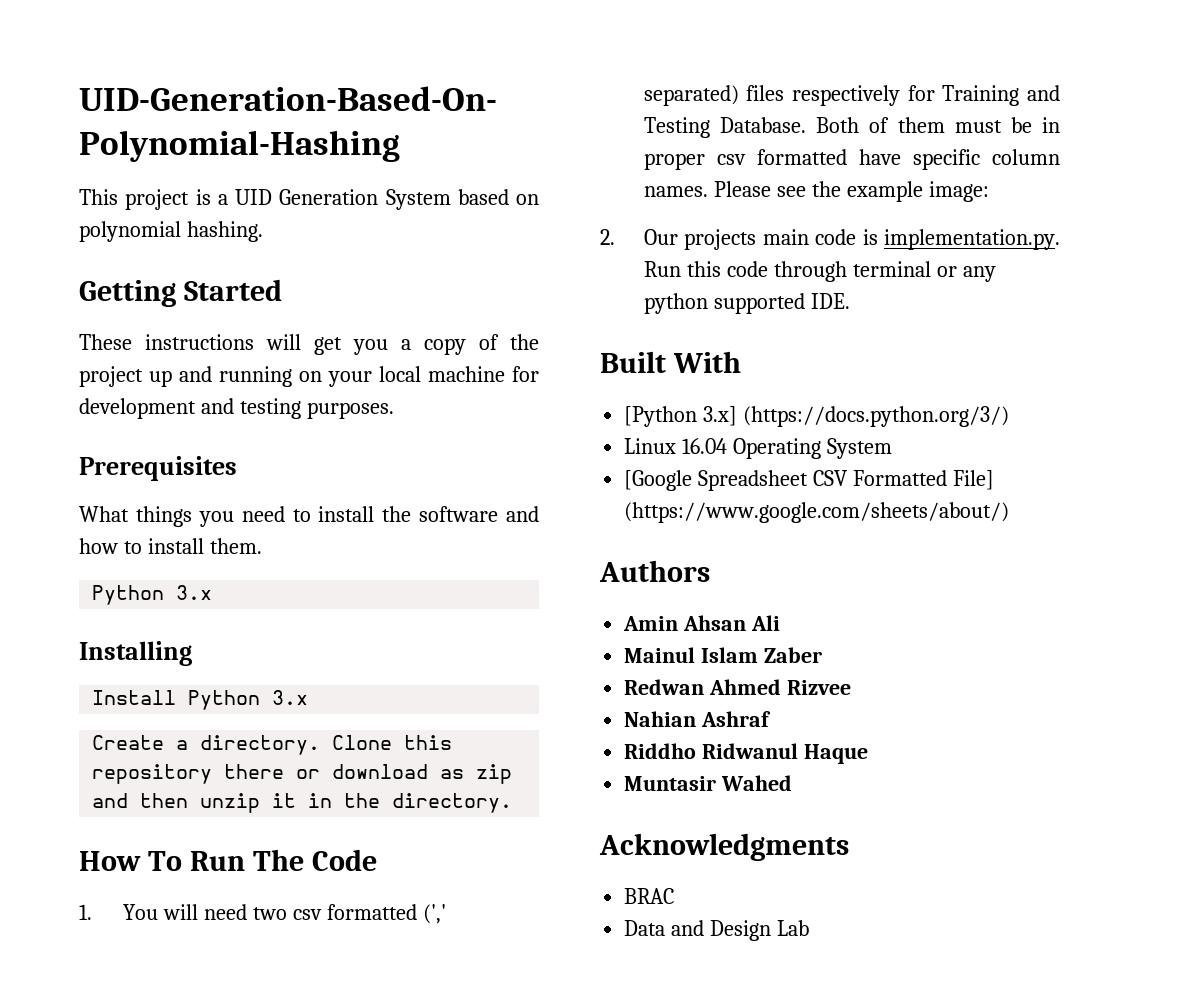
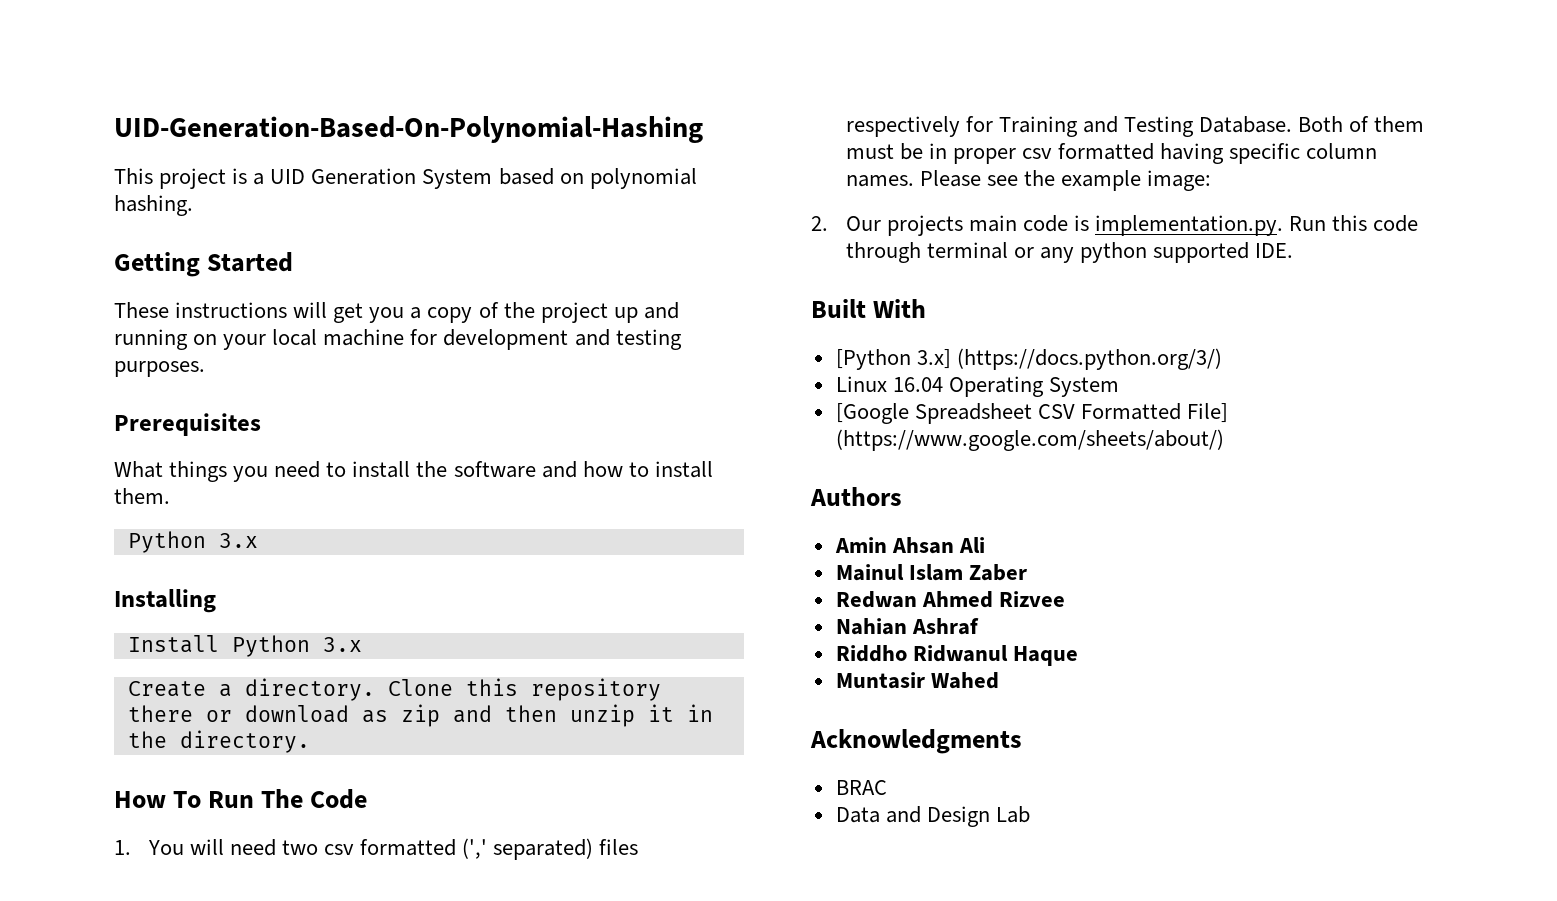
[858,149,901,165] have -> [1160,143,1225,164] having

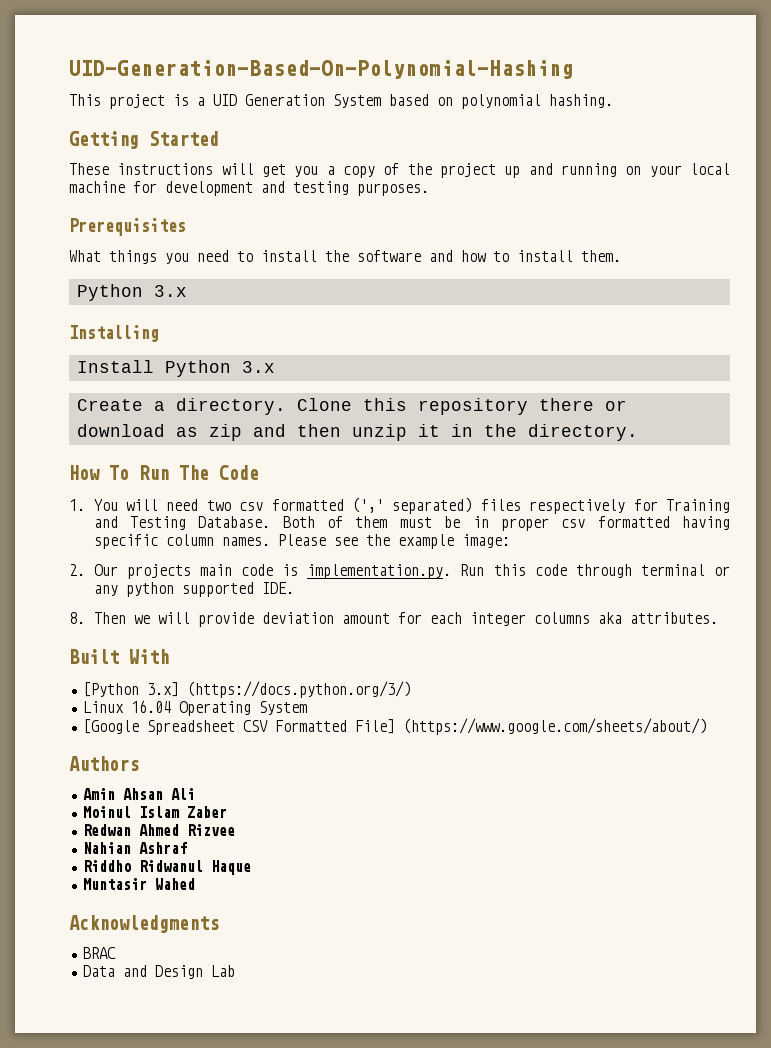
(1294, 250) none -> [69,612,718,627] // 8. Then we will provide deviation amount for each integer columns aka attributes.
[835,564,904,581] Mainul -> [82,806,131,818] Moinul

